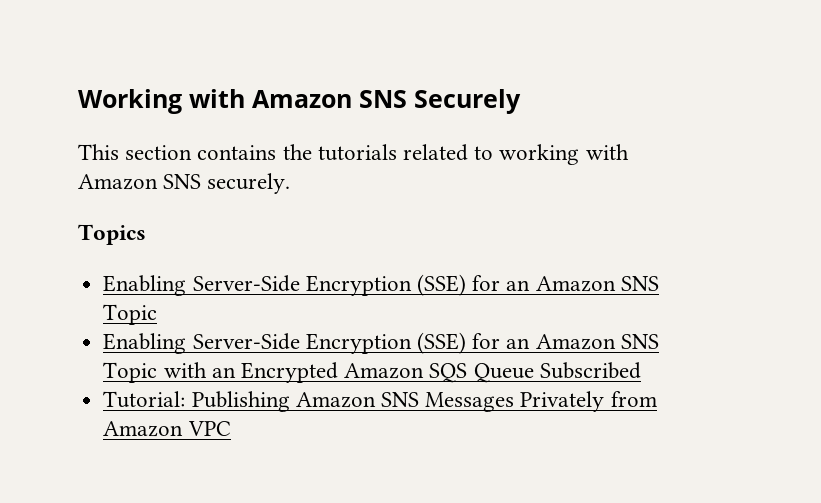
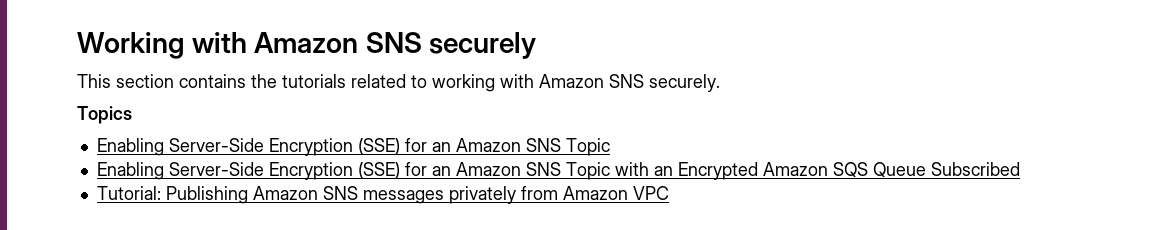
[414,89,521,114] Securely -> [429,32,537,59] securely
[425,391,605,412] Messages Privately -> [362,186,516,204] messages privately

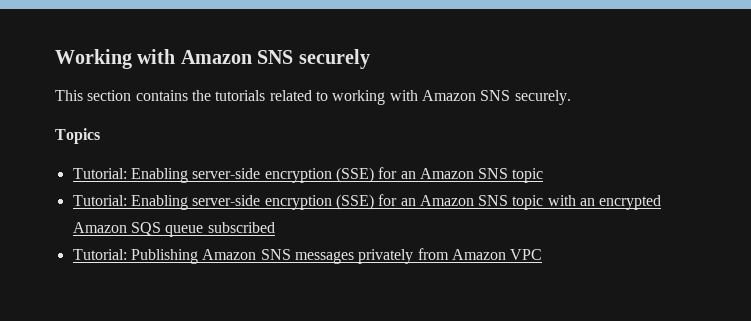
[96,138,610,156] [96,162,610,180] Enabling Server-Side Encryption (SSE) for an Amazon SNS Topic // Enabling Server-Side Encryption (SSE) for an Amazon SNS Topic -> [72,167,544,183] [72,194,544,210] Tutorial: Enabling server-side encryption (SSE) for an Amazon SNS topic // Tutorial: Enabling server-side encryption (SSE) for an Amazon SNS topic
[677,162,758,180] Encrypted -> [599,195,662,210] encrypted
[872,162,1020,178] Queue Subscribed -> [165,222,275,237] queue subscribed

